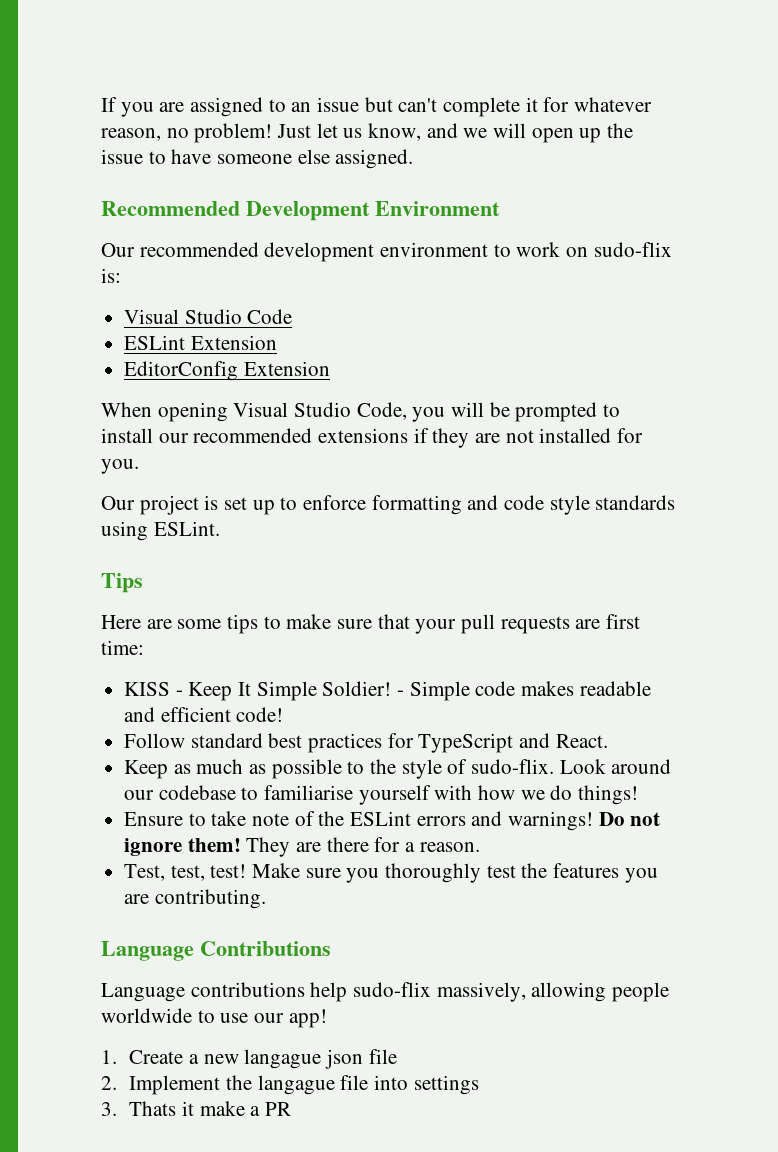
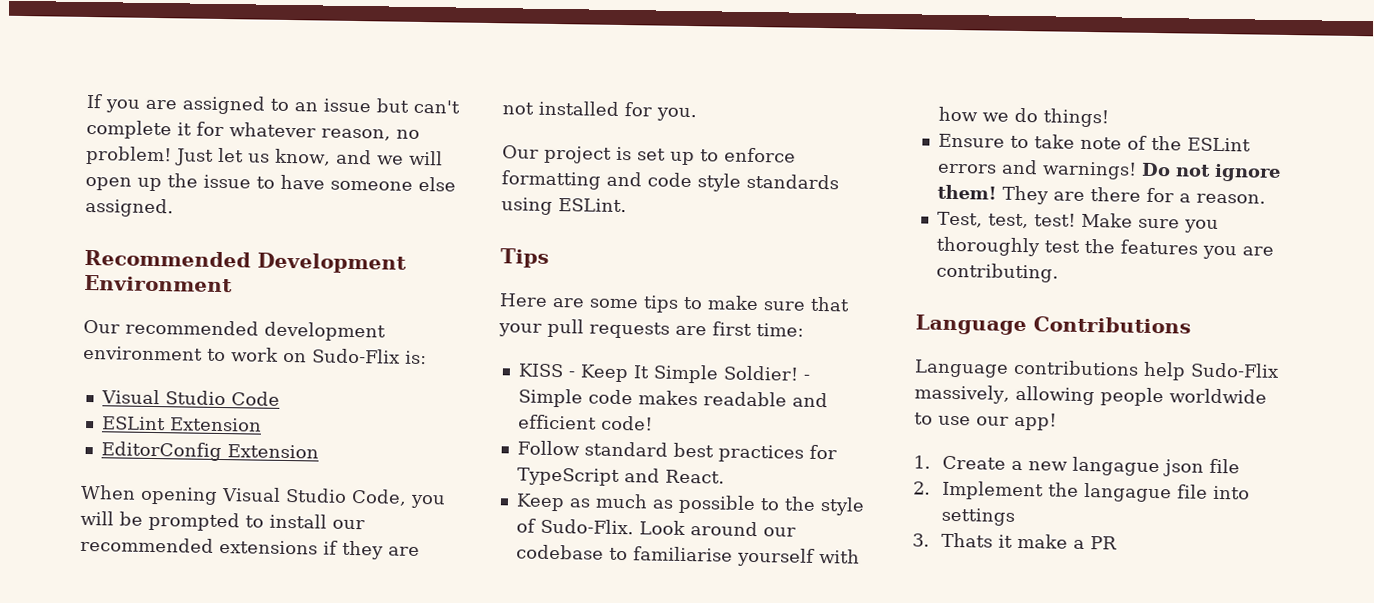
[593,242,672,257] sudo-flix -> [312,348,400,364] Sudo-Flix
[471,759,555,774] sudo-flix. -> [539,518,634,535] Sudo-Flix.
[353,982,432,997] sudo-flix -> [1190,362,1279,378] Sudo-Flix

